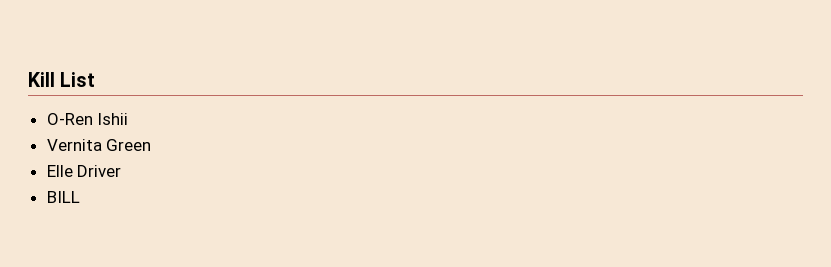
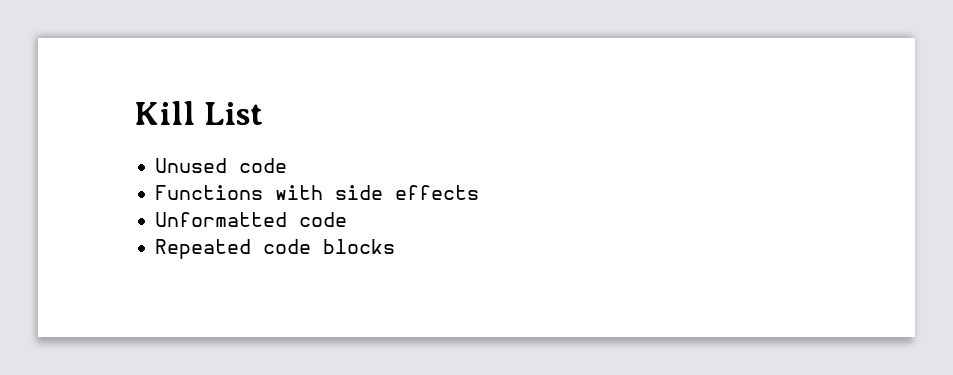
[46,113,129,125] [46,139,152,151] [46,165,122,177] [46,191,80,203] O-Ren Ishii // Vernita Green // Elle Driver // BILL -> [155,158,288,173] [155,185,480,200] [155,212,348,227] [155,239,396,259] Unused code // Functions with side effects // Unformatted code // Repeated code blocks

